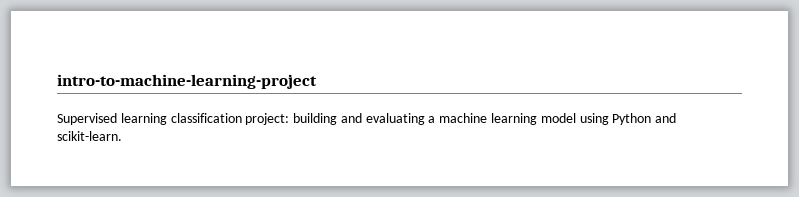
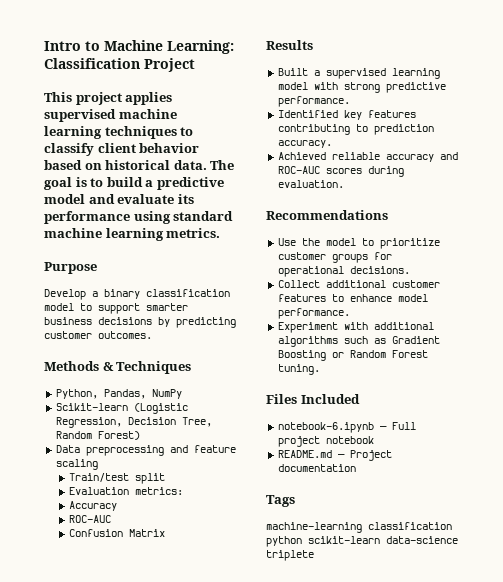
[57,74,317,89] [57,113,677,125] [57,131,122,141] intro-to-machine-learning-project // Supervised learning classification project: building and evaluating a machine learning model using Python and scikit-learn. -> [44,40,234,54] [44,58,195,72] [44,92,173,105] [44,109,177,122] [44,126,194,139] [44,143,200,156] [44,160,235,170] [44,177,224,190] [44,194,194,204] [44,211,234,224] [44,228,221,241] [44,262,97,274] [44,289,230,300] [44,303,188,314] [44,317,236,328] [44,331,152,339] [44,361,192,374] [55,389,182,399] [55,403,188,414] [55,417,212,428] [55,431,140,440] [55,445,236,456] [55,459,98,470] [68,473,165,484] [68,487,183,495] [68,501,117,511] [68,515,111,523] [68,529,165,537] [266,40,313,50] [277,68,440,79] [277,82,446,93] [277,96,350,107] [277,110,416,120] [277,124,434,135] [277,140,332,148] [277,152,458,162] [277,166,404,177] [277,180,344,188] [266,210,388,220] [277,238,440,249] [277,252,392,263] [277,266,410,277] [277,280,440,288] [277,294,428,302] [277,308,350,319] [277,322,434,333] [277,336,440,347] [277,350,428,361] [277,364,320,375] [266,394,360,404] [277,422,416,433] [277,436,374,447] [277,450,392,461] [277,464,356,472] [266,495,295,507] [266,522,452,533] [266,536,458,547] [266,550,314,561] Intro to Machine Learning: Classification Project // This project applies supervised machine learning techniques to classify client behavior based on historical data. The goal is to build a predictive model and evaluate its performance using standard machine learning metrics. // Purpose // Develop a binary classification model to support smarter business decisions by predicting customer outcomes. // Methods & Techniques // Python, Pandas, NumPy // Scikit-learn (Logistic Regression, Decision Tree, Random Forest) // Data preprocessing and feature scaling // Train/test split // Evaluation metrics: // Accuracy // ROC-AUC // Confusion Matrix // Results // Built a supervised learning model with strong predictive performance. // Identified key features contributing to prediction accuracy. // Achieved reliable accuracy and ROC-AUC scores during evaluation. // Recommendations // Use the model to prioritize customer groups for operational decisions. // Collect additional customer features to enhance model performance. // Experiment with additional algorithms such as Gradient Boosting or Random Forest tuning. // Files Included // notebook-6.ipynb — Full project notebook // README.md — Project documentation // Tags // machine-learning classification python scikit-learn data-science triplete

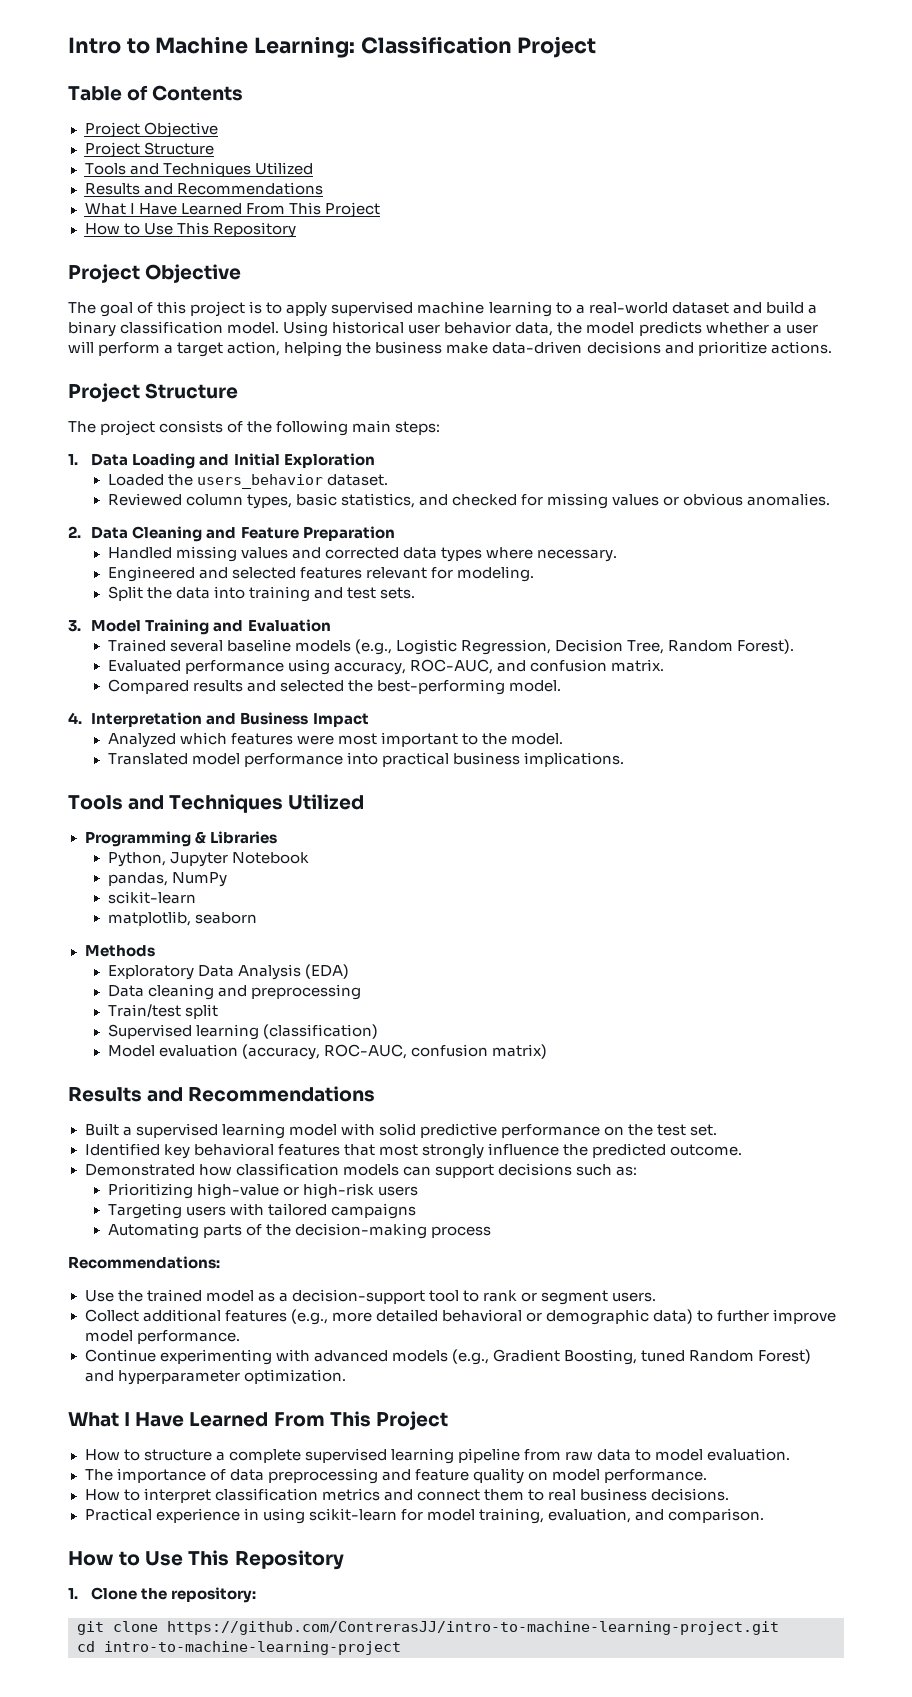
[44,92,173,105] [44,109,177,122] [44,126,194,139] [44,143,200,156] [44,160,235,170] [44,177,224,190] [44,194,194,204] [44,211,234,224] [44,228,221,241] [44,262,97,274] [44,289,230,300] [44,303,188,314] [44,317,236,328] [44,331,152,339] [44,361,192,374] [55,389,182,399] [55,403,188,414] [55,417,212,428] [55,431,140,440] [55,445,236,456] [55,459,98,470] This project applies supervised machine learning techniques to classify client behavior based on historical data. The goal is to build a predictive model and evaluate its performance using standard machine learning metrics. // Purpose // Develop a binary classification model to support smarter business decisions by predicting customer outcomes. // Methods & Techniques // Python, Pandas, NumPy // Scikit-learn (Logistic Regression, Decision Tree, Random Forest) // Data preprocessing and feature scaling -> [68,85,244,101] [84,122,218,138] [84,142,214,158] [84,162,313,177] [84,182,323,195] [84,202,380,218] [84,222,296,238] [68,264,242,283] [68,301,817,317] [68,321,818,337] [68,341,832,357] [68,383,239,402] [68,420,441,436] [68,453,375,469] [107,474,389,489] [107,493,831,509] [68,526,395,542] [107,546,618,562] [107,566,535,582] [107,586,416,602] [68,619,331,635] [107,639,795,655] [107,659,665,675] [107,679,562,695] [68,712,369,727] [107,732,564,748] [107,752,625,767] [68,794,365,813] [84,831,277,847] [107,852,309,867] [107,872,227,887] [107,891,196,904] [107,911,257,926] [84,945,155,957] [107,964,350,980] [107,984,362,1000] Table of Contents // Project Objective // Project Structure // Tools and Techniques Utilized // Results and Recommendations // What I Have Learned From This Project // How to Use This Repository // Project Objective // The goal of this project is to apply supervised machine learning to a real-world dataset and build a binary classification model. Using historical user behavior data, the model predicts whether a user will perform a target action, helping the business make data-driven decisions and prioritize actions. // Project Structure // The project consists of the following main steps: // 1. Data Loading and Initial Exploration // Loaded the users_behavior dataset. // Reviewed column types, basic statistics, and checked for missing values or obvious anomalies. // 2. Data Cleaning and Feature Preparation // Handled missing values and corrected data types where necessary. // Engineered and selected features relevant for modeling. // Split the data into training and test sets. // 3. Model Training and Evaluation // Trained several baseline models (e.g., Logistic Regression, Decision Tree, Random Forest). // Evaluated performance using accuracy, ROC-AUC, and confusion matrix. // Compared results and selected the best-performing model. // 4. Interpretation and Business Impact // Analyzed which features were most important to the model. // Translated model performance into practical business implications. // Tools and Techniques Utilized // Programming & Libraries // Python, Jupyter Notebook // pandas, NumPy // scikit-learn // matplotlib, seaborn // Methods // Exploratory Data Analysis (EDA) // Data cleaning and preprocessing
[68,487,183,495] [68,501,117,511] [68,515,111,523] [68,529,165,537] [266,40,313,50] Evaluation metrics: // Accuracy // ROC-AUC // Confusion Matrix // Results -> [107,1024,378,1040] [107,1044,548,1060] [68,1086,376,1102] Supervised learning (classification) // Model evaluation (accuracy, ROC-AUC, confusion matrix) // Results and Recommendations
[343,82,446,93] [277,96,350,107] [277,110,416,120] [277,124,434,135] [277,140,332,148] [277,152,458,162] [277,166,404,177] [277,180,344,188] [266,210,388,220] [277,238,440,249] [277,252,392,263] [277,266,410,277] [277,280,440,288] [277,294,428,302] [277,308,350,319] [277,322,434,333] [277,336,440,347] [277,350,428,361] [277,364,320,375] [266,394,360,404] [277,422,416,433] [277,436,374,447] [277,450,392,461] [277,464,356,472] [266,495,295,507] [266,522,452,533] [266,536,458,547] [266,550,314,561] strong predictive performance. // Identified key features contributing to prediction accuracy. // Achieved reliable accuracy and ROC-AUC scores during evaluation. // Recommendations // Use the model to prioritize customer groups for operational decisions. // Collect additional customer features to enhance model performance. // Experiment with additional algorithms such as Gradient Boosting or Random Forest tuning. // Files Included // notebook-6.ipynb — Full project notebook // README.md — Project documentation // Tags // machine-learning classification python scikit-learn data-science triplete -> [378,1123,718,1138] [84,1143,742,1159] [84,1163,637,1178] [107,1183,419,1199] [107,1203,417,1219] [107,1223,492,1239] [68,1256,220,1269] [84,1289,657,1305] [84,1309,837,1325] [84,1330,240,1344] [84,1349,811,1365] [84,1369,346,1385] [68,1411,448,1430] [84,1448,791,1464] [84,1468,707,1484] [84,1488,730,1503] [84,1508,764,1524] [68,1550,344,1570] [68,1587,257,1603] [77,1621,779,1635] [77,1641,401,1655] solid predictive performance on the test set. // Identified key behavioral features that most strongly influence the predicted outcome. // Demonstrated how classification models can support decisions such as: // Prioritizing high-value or high-risk users // Targeting users with tailored campaigns // Automating parts of the decision-making process // Recommendations: // Use the trained model as a decision-support tool to rank or segment users. // Collect additional features (e.g., more detailed behavioral or demographic data) to further improve model performance. // Continue experimenting with advanced models (e.g., Gradient Boosting, tuned Random Forest) and hyperparameter optimization. // What I Have Learned From This Project // How to structure a complete supervised learning pipeline from raw data to model evaluation. // The importance of data preprocessing and feature quality on model performance. // How to interpret classification metrics and connect them to real business decisions. // Practical experience in using scikit-learn for model training, evaluation, and comparison. // How to Use This Repository // 1. Clone the repository: // git clone https://github.com/ContrerasJJ/intro-to-machine-learning-project.git // cd intro-to-machine-learning-project

